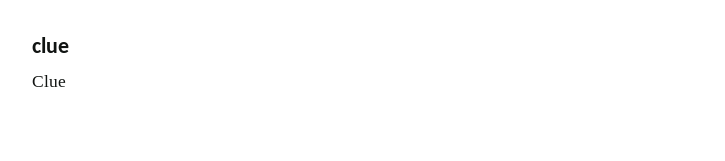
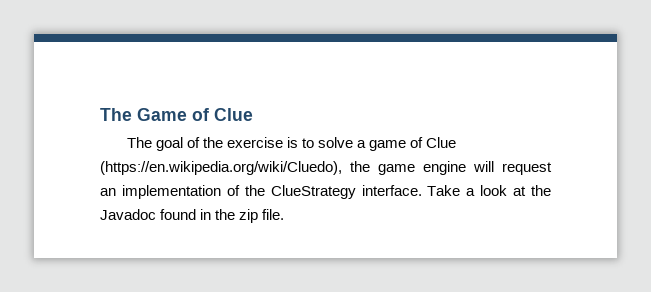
[32,37,69,53] [32,75,66,87] clue // Clue -> [100,108,253,121] [126,137,457,151] [100,161,552,175] [100,185,551,199] [100,209,285,223] The Game of Clue // The goal of the exercise is to solve a game of Clue (https://en.wikipedia.org/wiki/Cluedo), the game engine will request an implementation of the ClueStrategy interface. Take a look at the Javadoc found in the zip file.

